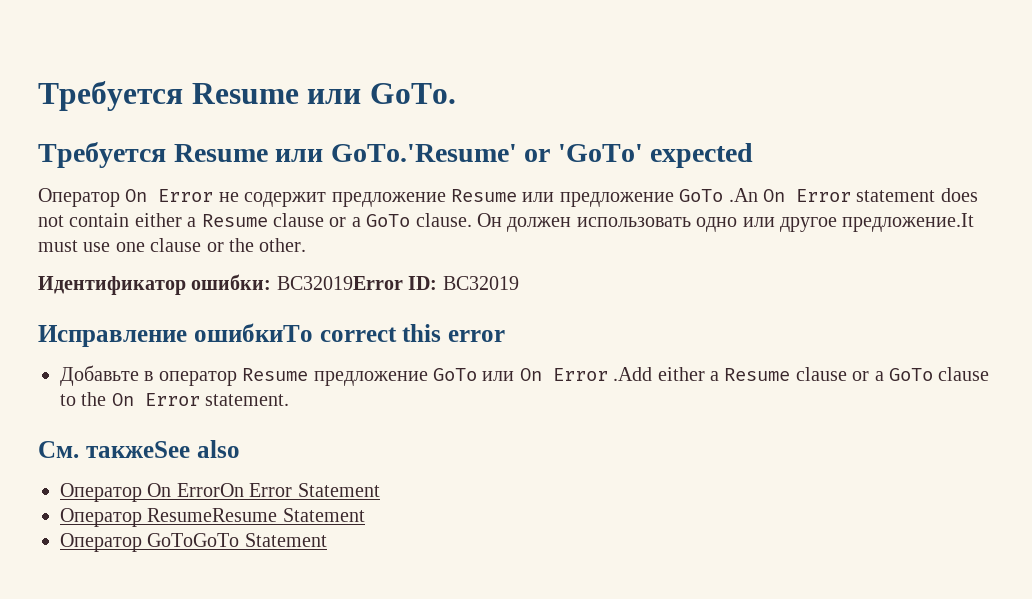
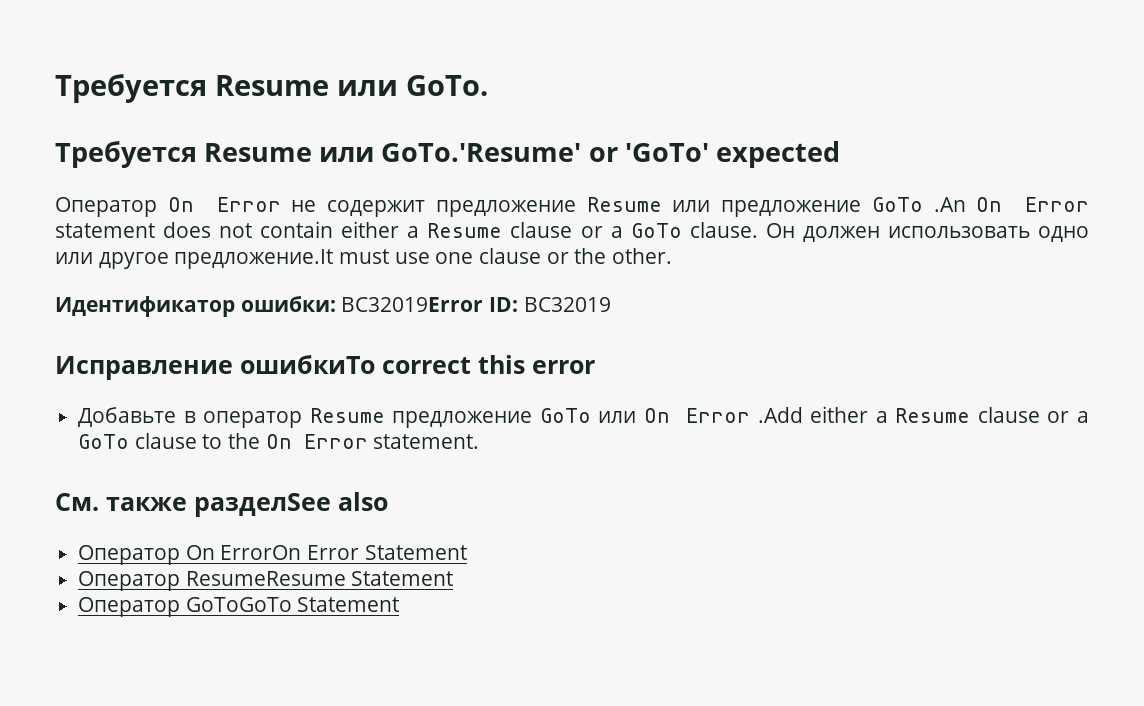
[85,441,190,458] такжеSee -> [106,493,331,517] также разделSee

